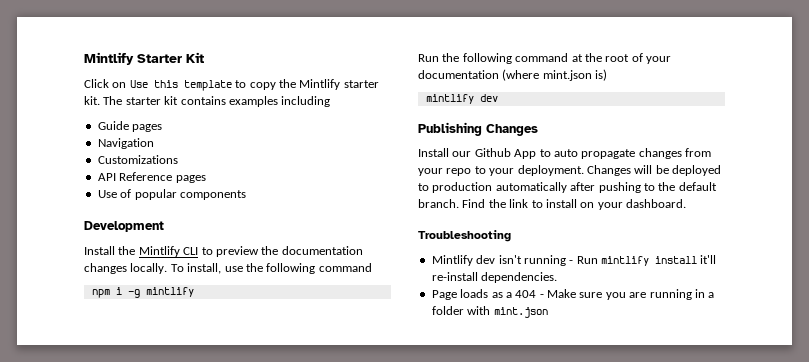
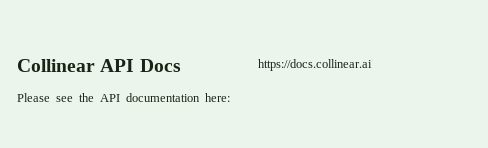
[84,52,204,65] [84,79,379,91] [84,96,331,107] [97,121,163,132] [97,138,154,149] [97,155,178,164] [97,172,206,183] [97,189,246,200] [84,221,164,232] [84,246,363,257] [84,263,372,274] [91,287,194,298] [418,53,671,64] [418,69,608,81] [425,94,498,104] [418,122,538,136] [418,148,711,159] [418,165,721,176] [418,182,717,193] [418,199,686,210] [418,230,511,242] [431,255,717,266] [431,272,558,283] [431,289,715,300] [431,306,548,318] Mintlify Starter Kit // Click on Use this template to copy the Mintlify starter kit. The starter kit contains examples including // Guide pages // Navigation // Customizations // API Reference pages // Use of popular components // Development // Install the Mintlify CLI to preview the documentation changes locally. To install, use the following command // npm i -g mintlify // Run the following command at the root of your documentation (where mint.json is) // mintlify dev // Publishing Changes // Install our Github App to auto propagate changes from your repo to your deployment. Changes will be deployed to production automatically after pushing to the default branch. Find the link to install on your dashboard. // Troubleshooting // Mintlify dev isn't running - Run mintlify install it'll re-install dependencies. // Page loads as a 404 - Make sure you are running in a folder with mint.json -> [17,59,181,72] [17,93,230,102] [258,59,372,71] Collinear API Docs // Please see the API documentation here: https://docs.collinear.ai

